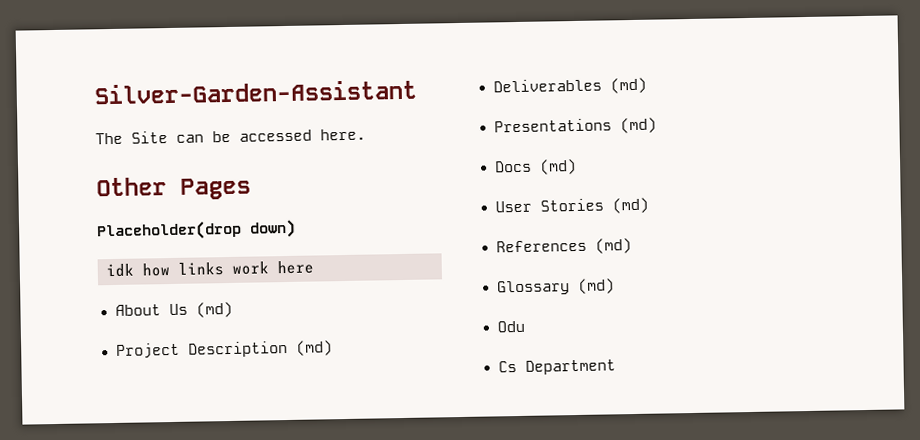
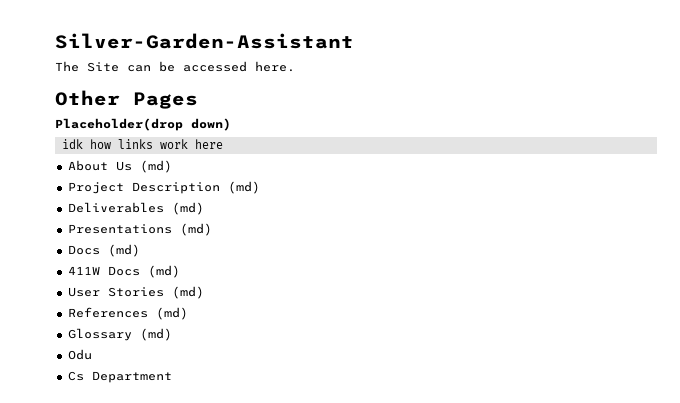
(577, 166) none -> [67,265,180,278] // 411W Docs (md)

